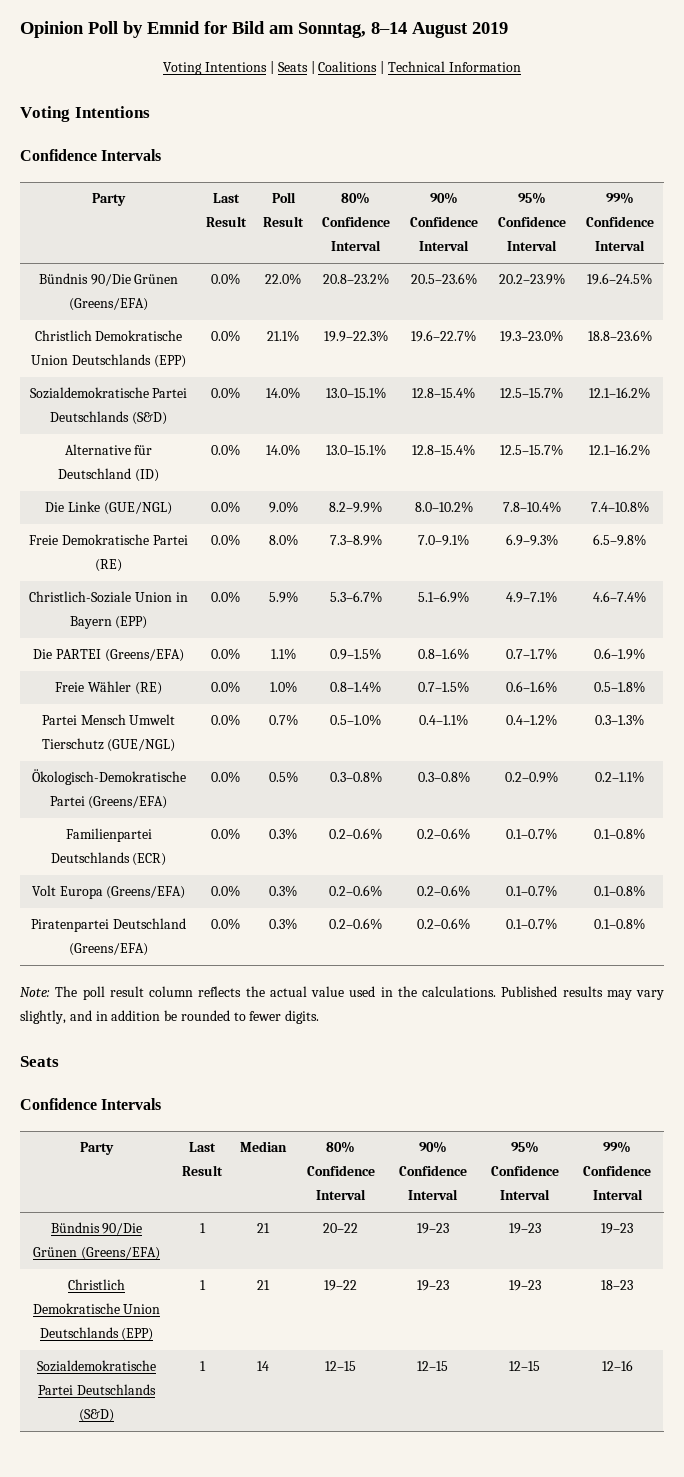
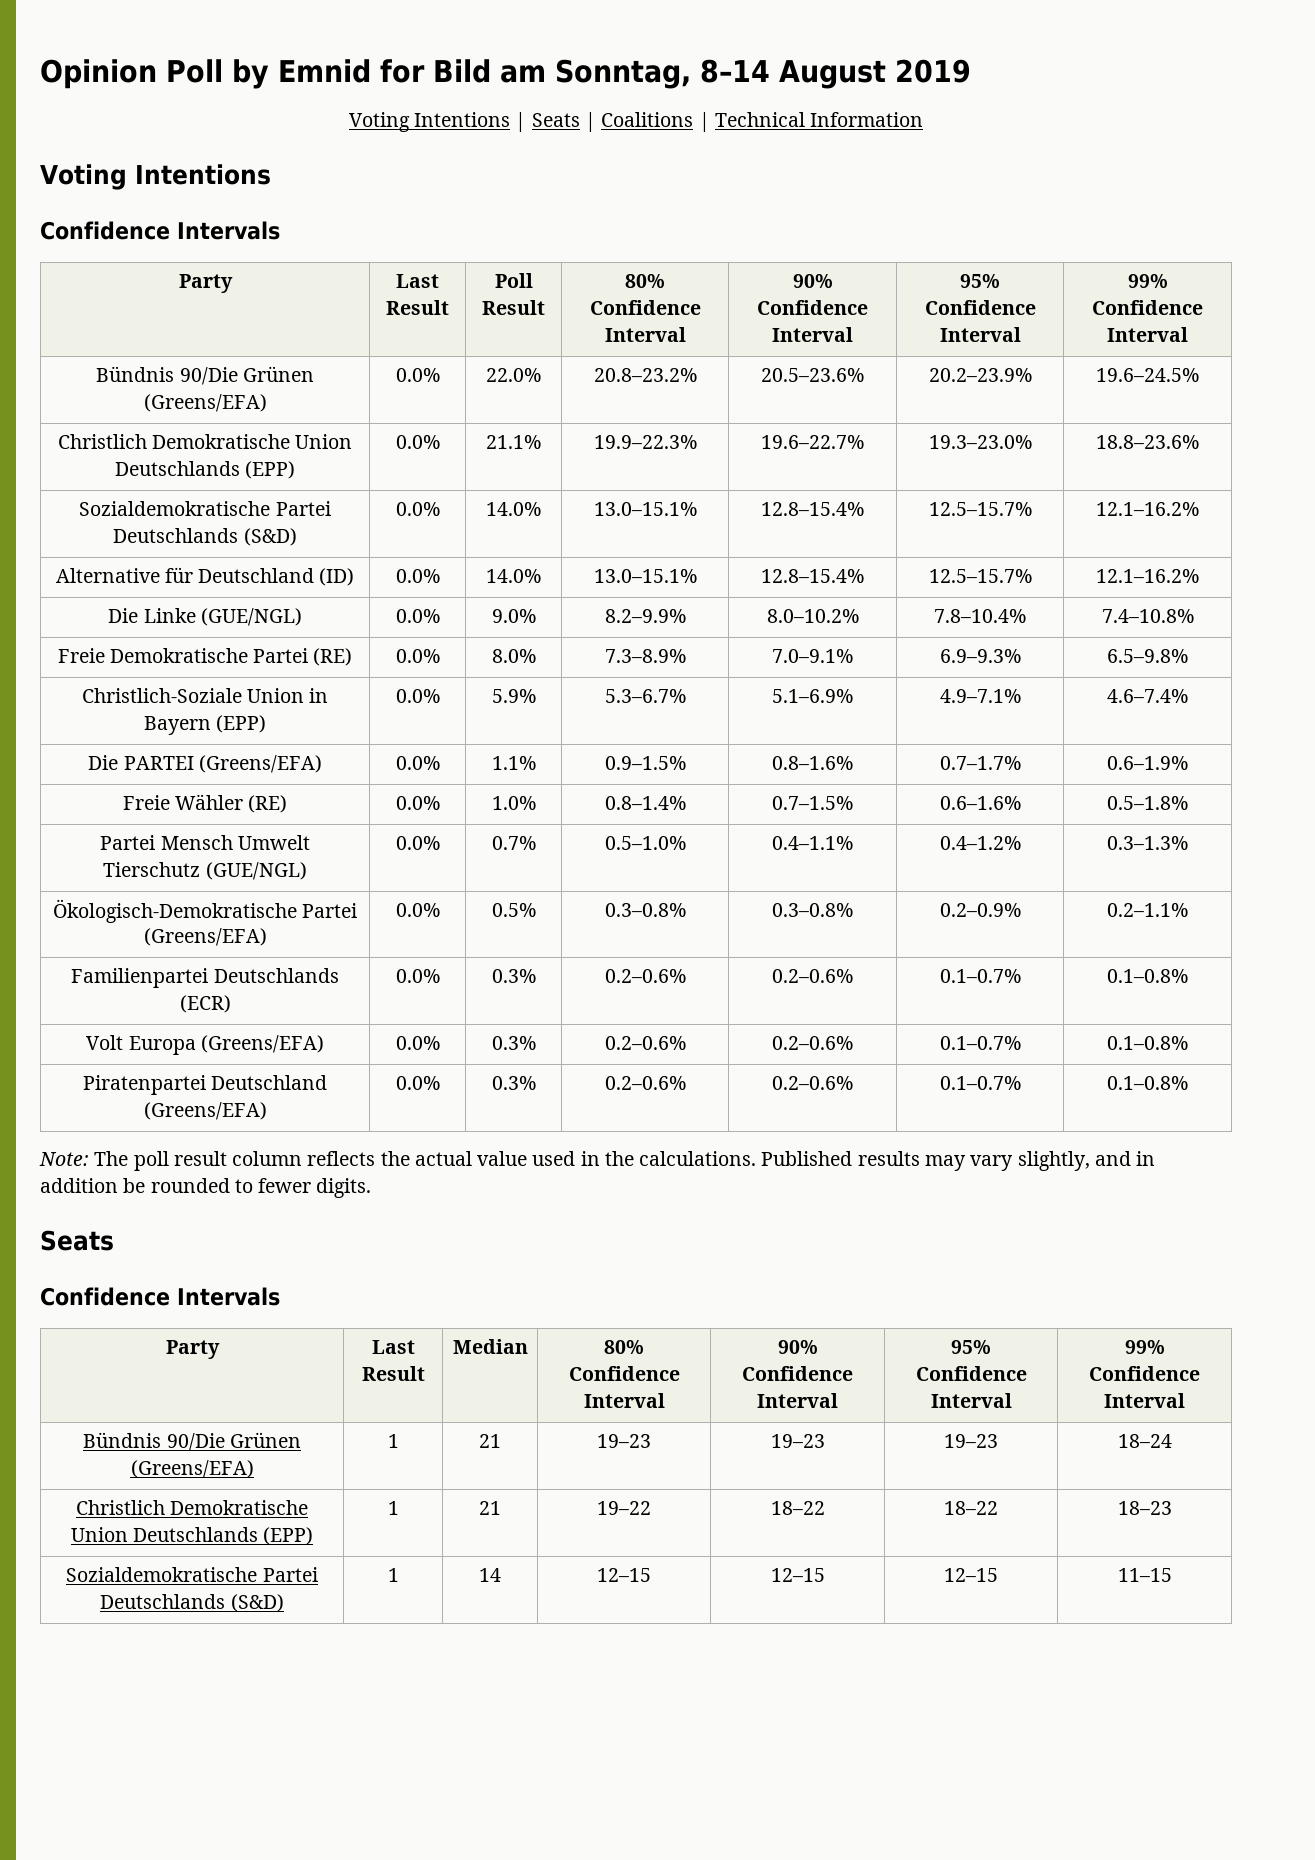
[323,1223,358,1233] [416,1223,449,1234] [508,1223,541,1234] [601,1223,633,1234] 20–22 | 19–23 | 19–23 | 19–23 -> [597,1434,651,1448] [770,1434,825,1448] [944,1434,998,1448] [1117,1434,1172,1448] 19–23 | 19–23 | 19–23 | 18–24
[416,1280,449,1291] [508,1280,541,1291] 19–23 | 19–23 -> [770,1501,825,1515] [944,1501,998,1515] 18–22 | 18–22
[601,1360,633,1371] 12–16 -> [1117,1568,1172,1582] 11–15

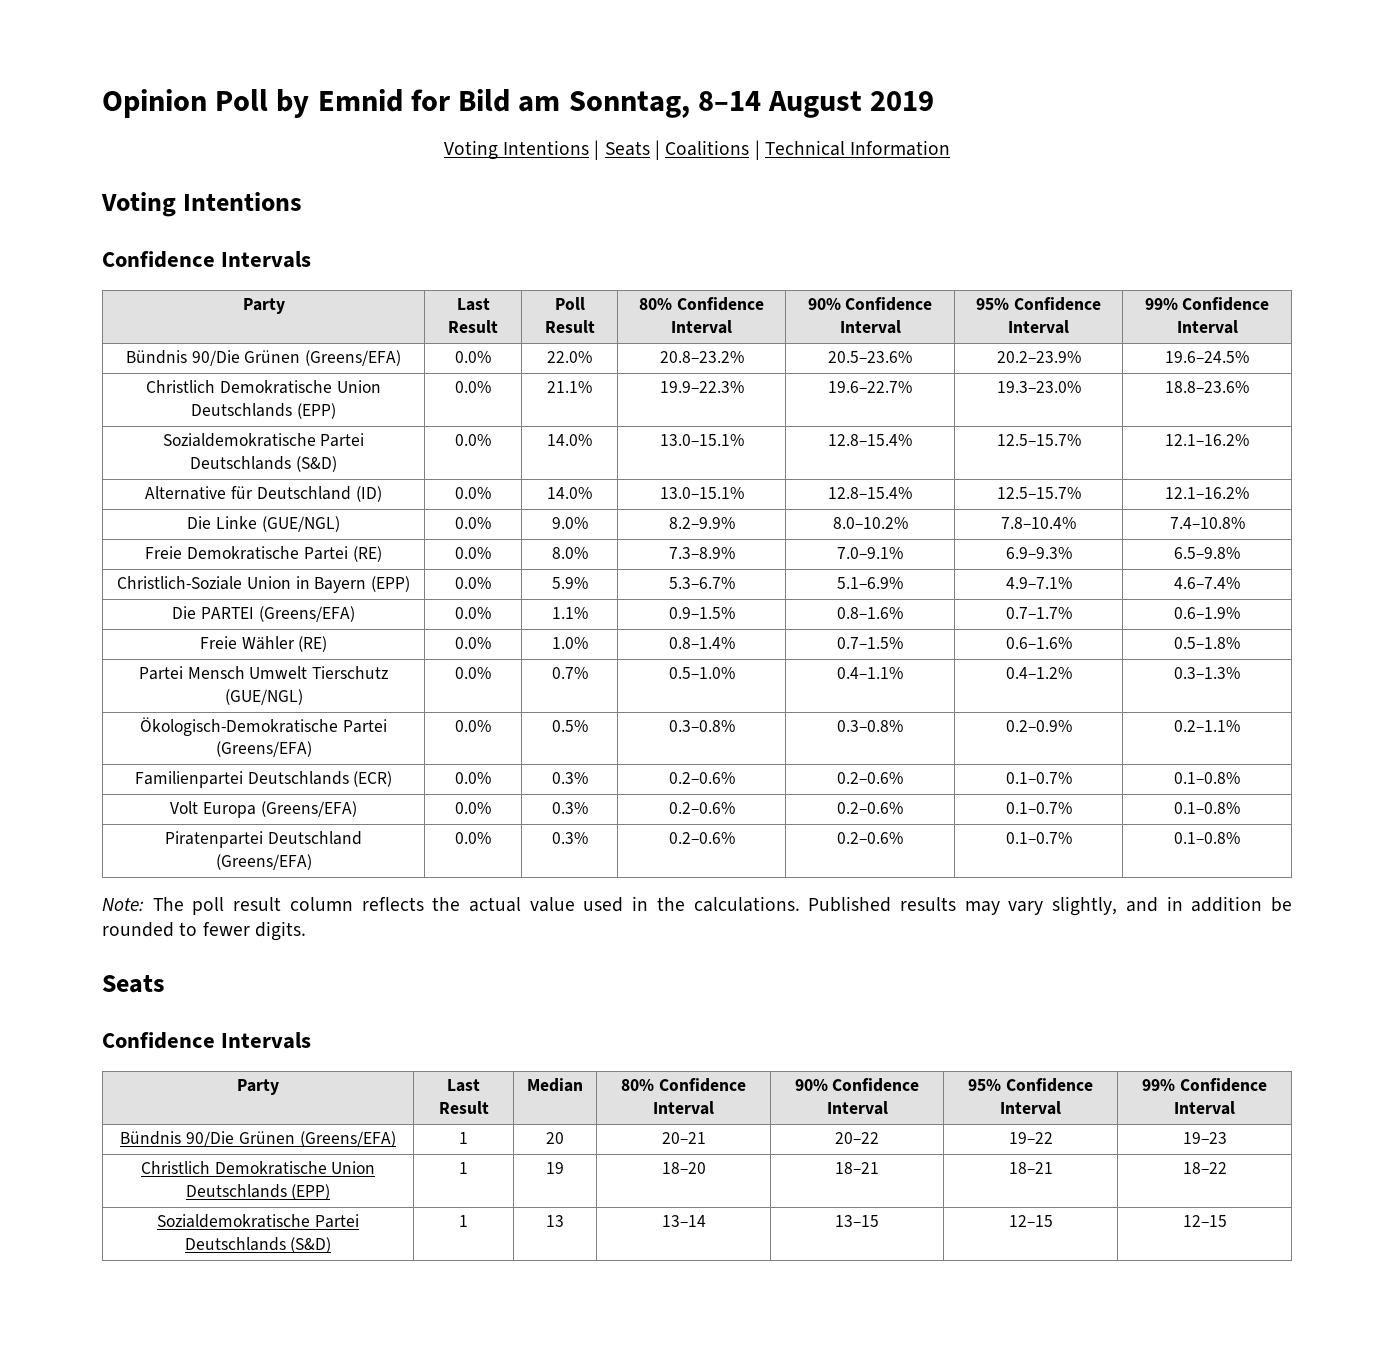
[478,1434,501,1448] [597,1434,651,1448] [770,1434,825,1448] [944,1434,998,1448] [1117,1434,1172,1448] 21 | 19–23 | 19–23 | 19–23 | 18–24 -> [546,1132,564,1144] [661,1132,706,1144] [835,1132,879,1144] [1008,1132,1053,1144] [1182,1132,1227,1144] 20 | 20–21 | 20–22 | 19–22 | 19–23
[478,1501,501,1515] [597,1501,651,1515] [770,1501,825,1515] [944,1501,998,1515] [1117,1501,1172,1515] 21 | 19–22 | 18–22 | 18–22 | 18–23 -> [546,1162,564,1174] [661,1162,706,1174] [835,1162,879,1174] [1008,1162,1053,1174] [1182,1162,1227,1174] 19 | 18–20 | 18–21 | 18–21 | 18–22
[478,1568,501,1582] [597,1568,651,1582] [770,1568,825,1582] [944,1568,998,1582] [1117,1568,1172,1582] 14 | 12–15 | 12–15 | 12–15 | 11–15 -> [546,1215,564,1227] [661,1215,706,1227] [835,1215,879,1227] [1008,1215,1053,1227] [1182,1215,1227,1227] 13 | 13–14 | 13–15 | 12–15 | 12–15

